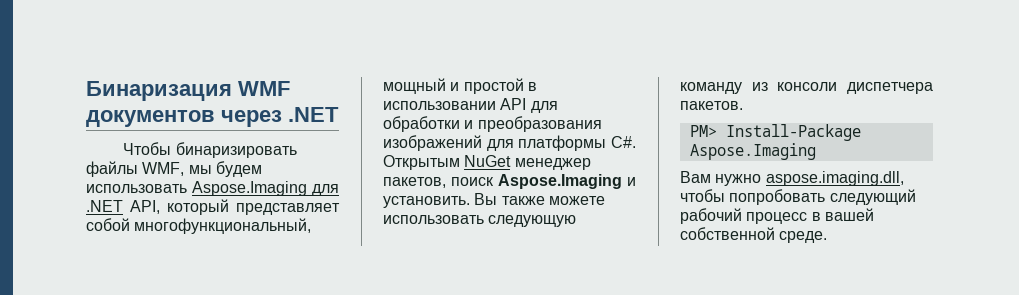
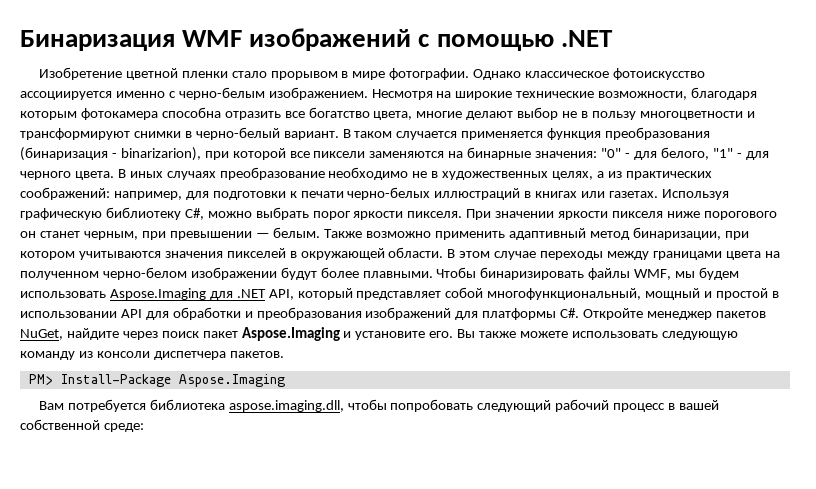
[86,107,339,127] документов через .NET // -> [249,28,613,51] [38,67,706,80] [20,87,758,100] [20,107,755,120] [20,127,711,140] [20,147,769,161] [20,167,712,180] [20,187,729,200] [20,207,777,220] [20,227,749,240] [20,247,780,260] [20,267,433,280] изображений с помощью .NET // Изобретение цветной пленки стало прорывом в мире фотографии. Однако классическое фотоискусство ассоциируется именно с черно-белым изображением. Несмотря на широкие технические возможности, благодаря которым фотокамера способна отразить все богатство цвета, многие делают выбор не в пользу многоцветности и трансформируют снимки в черно-белый вариант. В таком случается применяется функция преобразования (бинаризация - binarizarion), при которой все пиксели заменяются на бинарные значения: "0" - для белого, "1" - для черного цвета. В иных случаях преобразование необходимо не в художественных целях, а из практических соображений: например, для подготовки к печати черно-белых иллюстраций в книгах или газетах. Используя графическую библиотеку C#, можно выбрать порог яркости пикселя. При значении яркости пикселя ниже порогового он станет черным, при превышении — белым. Также возможно применить адаптивный метод бинаризации, при котором учитываются значения пикселей в окружающей области. В этом случае переходы между границами цвета на полученном черно-белом изображении будут более плавными.
[383,155,591,170] [383,174,636,189] [383,196,470,208] Открытым NuGet менеджер пакетов, поиск Aspose.Imaging и установить. -> [583,308,766,320] [20,327,454,341] Откройте менеджер пакетов NuGet, найдите через поиск пакет Aspose.Imaging и установите его.
[715,174,762,186] нужно -> [67,399,225,412] потребуется библиотека
[779,231,828,243] среде. -> [103,423,144,432] среде:

